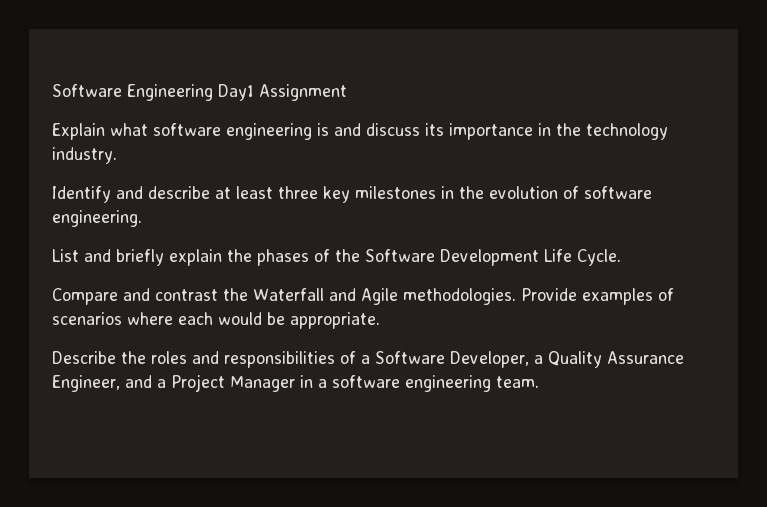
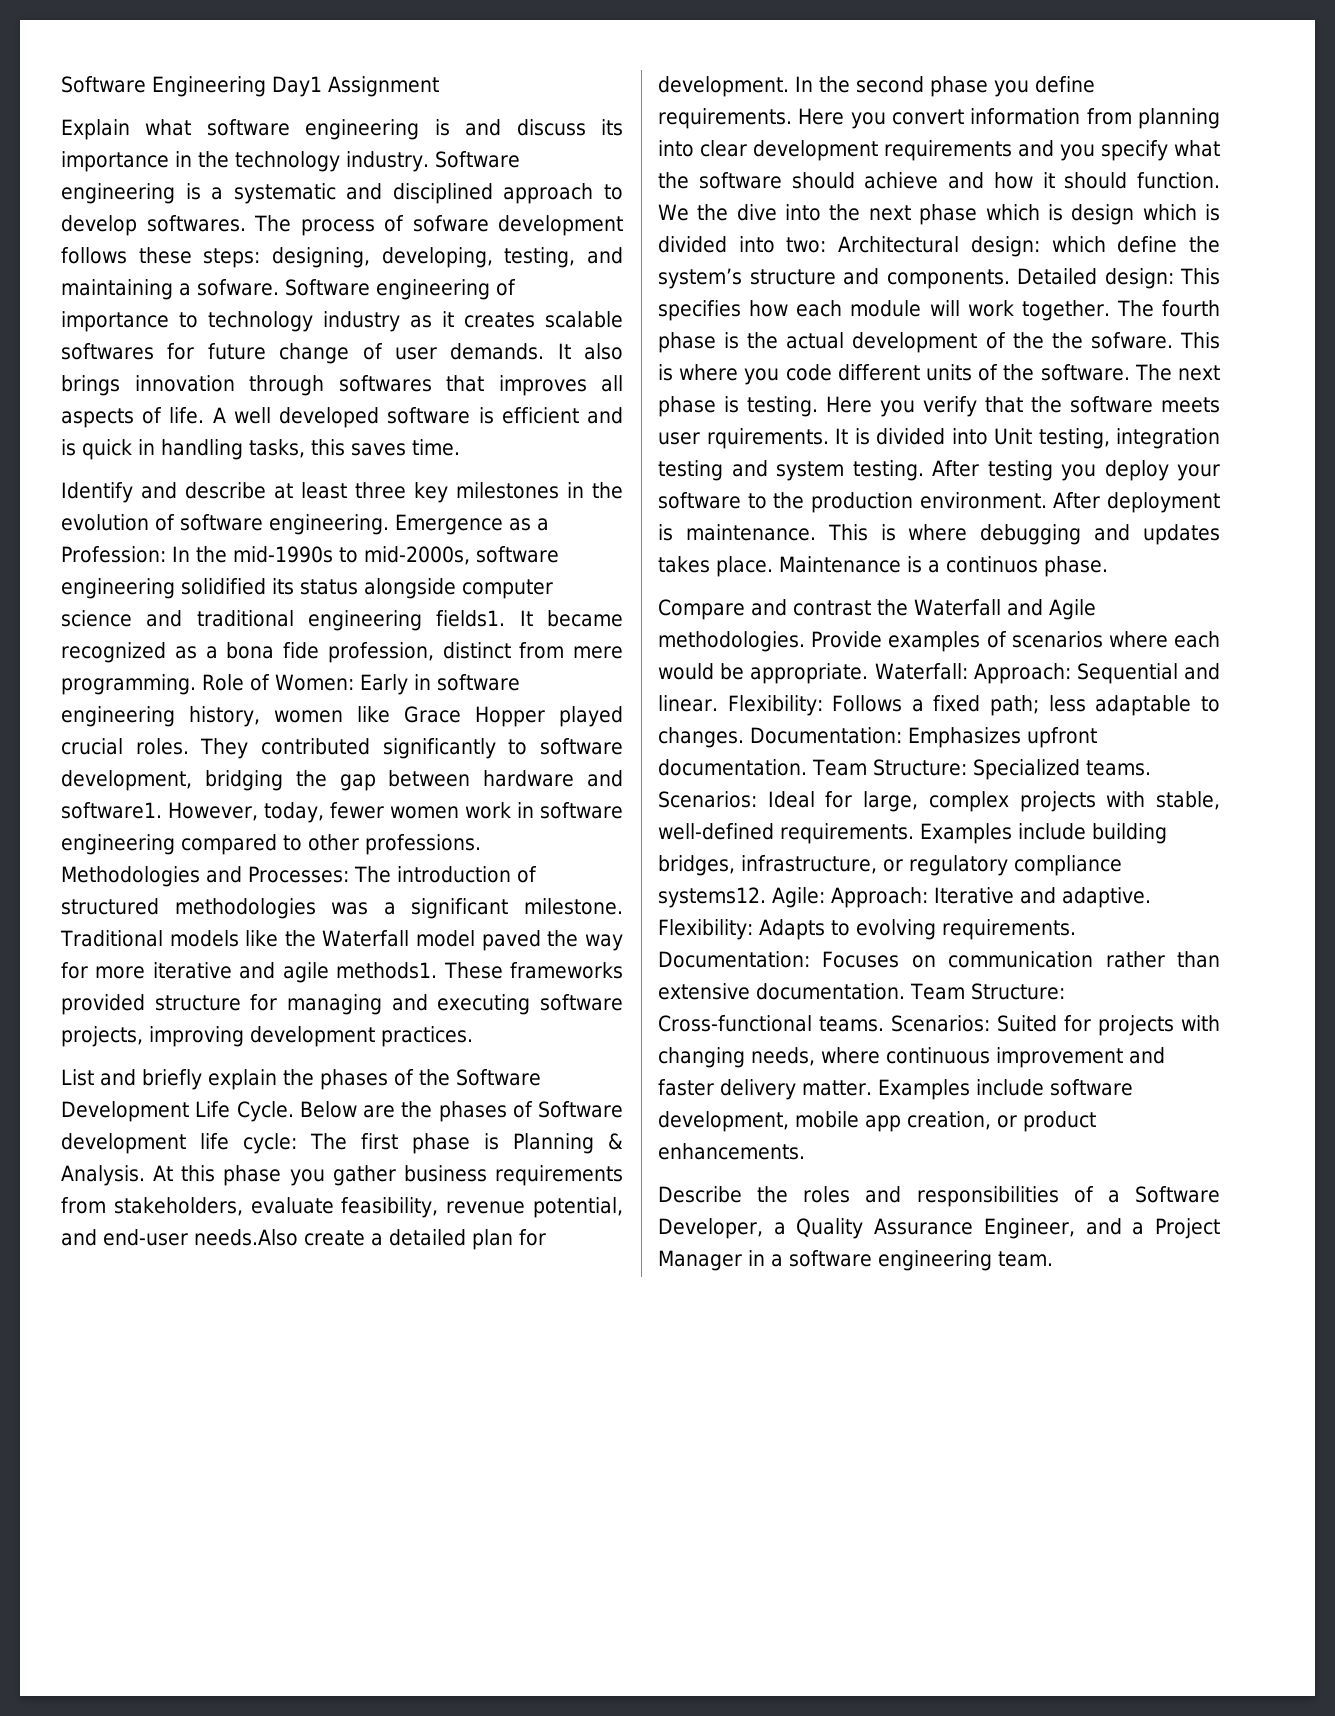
(117, 155) none -> [434,151,520,168] [61,183,623,204] [61,215,623,236] [61,247,623,268] [61,279,516,300] [61,311,623,332] [61,343,623,364] [61,375,623,396] [61,407,623,428] [61,439,460,460] Software engineering is a systematic and disciplined approach to develop softwares. The process of sofware development follows these steps: designing, developing, testing, and maintaining a sofware. Software engineering of importance to technology industry as it creates scalable softwares for future change of user demands. It also brings innovation through softwares that improves all aspects of life. A well developed software is efficient and is quick in handling tasks, this saves time.
(142, 218) none -> [395,514,549,535] [61,546,559,565] [61,578,553,599] [61,610,623,631] [61,642,623,663] [61,674,520,695] [61,706,623,727] [61,738,623,759] [61,770,623,791] [61,802,623,823] [61,834,481,855] [61,866,537,887] [61,898,623,919] [60,930,623,951] [61,962,623,983] [61,994,623,1015] [61,1026,473,1047] Emergence as a Profession: In the mid-1990s to mid-2000s, software engineering solidified its status alongside computer science and traditional engineering fields1. It became recognized as a bona fide profession, distinct from mere programming. Role of Women: Early in software engineering history, women like Grace Hopper played crucial roles. They contributed significantly to software development, bridging the gap between hardware and software1. However, today, fewer women work in software engineering compared to other professions. Methodologies and Processes: The introduction of structured methodologies was a significant milestone. Traditional models like the Waterfall model paved the way for more iterative and agile methods1. These frameworks provided structure for managing and executing software projects, improving development practices.
(621, 257) none -> [299,1101,623,1122] [61,1133,623,1154] [61,1165,623,1186] [61,1197,623,1218] [61,1229,546,1250] [658,76,1095,97] [658,108,1220,129] [658,140,1220,161] [658,172,1220,189] [658,204,1220,225] [658,236,1220,257] [658,268,1220,289] [658,300,1220,321] [658,332,1220,353] [658,364,1220,385] [658,396,1220,417] [658,428,1220,449] [658,460,1220,481] [658,492,1220,513] [658,524,1220,545] [658,556,1108,577] Below are the phases of Software development life cycle: The first phase is Planning & Analysis. At this phase you gather business requirements from stakeholders, evaluate feasibility, revenue potential, and end-user needs.Also create a detailed plan for development. In the second phase you define requirements. Here you convert information from planning into clear development requirements and you specify what the software should achieve and how it should function. We the dive into the next phase which is design which is divided into two: Architectural design: which define the system’s structure and components. Detailed design: This specifies how each module will work together. The fourth phase is the actual development of the the sofware. This is where you code different units of the software. The next phase is testing. Here you verify that the software meets user rquirements. It is divided into Unit testing, integration testing and system testing. After testing you deploy your software to the production environment. After deployment is maintenance. This is where debugging and updates takes place. Maintenance is a continuos phase.
(380, 320) none -> [874,663,1220,684] [658,695,1220,716] [658,727,1097,748] [658,759,1151,780] [658,791,1220,812] [658,823,1167,844] [658,855,1122,876] [658,887,1151,908] [658,919,1076,940] [658,951,1220,968] [658,983,1065,1000] [658,1015,1220,1036] [658,1047,1165,1068] [658,1079,1133,1100] [658,1111,1096,1132] [658,1143,805,1160] Waterfall: Approach: Sequential and linear. Flexibility: Follows a fixed path; less adaptable to changes. Documentation: Emphasizes upfront documentation. Team Structure: Specialized teams. Scenarios: Ideal for large, complex projects with stable, well-defined requirements. Examples include building bridges, infrastructure, or regulatory compliance systems12. Agile: Approach: Iterative and adaptive. Flexibility: Adapts to evolving requirements. Documentation: Focuses on communication rather than extensive documentation. Team Structure: Cross-functional teams. Scenarios: Suited for projects with changing needs, where continuous improvement and faster delivery matter. Examples include software development, mobile app creation, or product enhancements.

